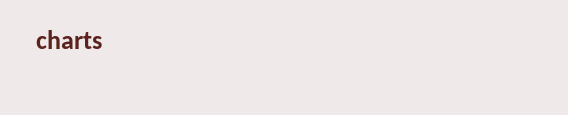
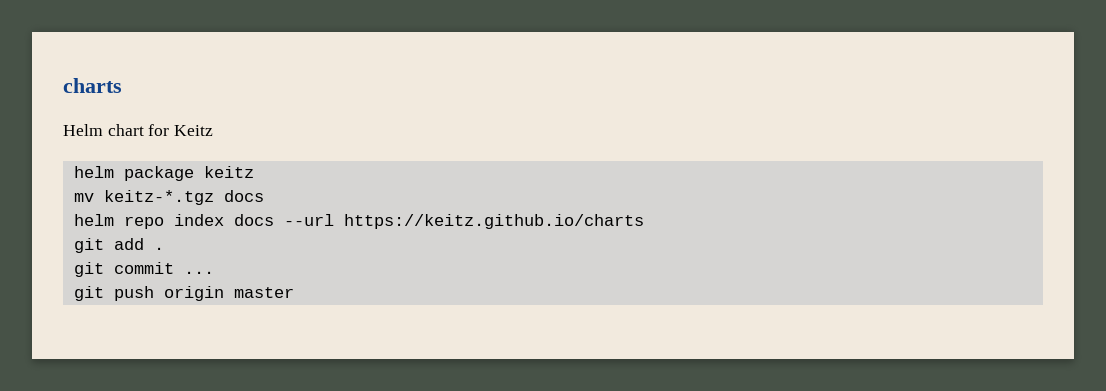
(102, 39) none -> [63,124,214,136] [73,166,254,181] [73,190,264,205] [73,214,644,229] [73,238,164,253] [73,262,214,277] [73,286,294,301] // Helm chart for Keitz // helm package keitz // mv keitz-*.tgz docs // helm repo index docs --url https://keitz.github.io/charts // git add . // git commit ... // git push origin master

